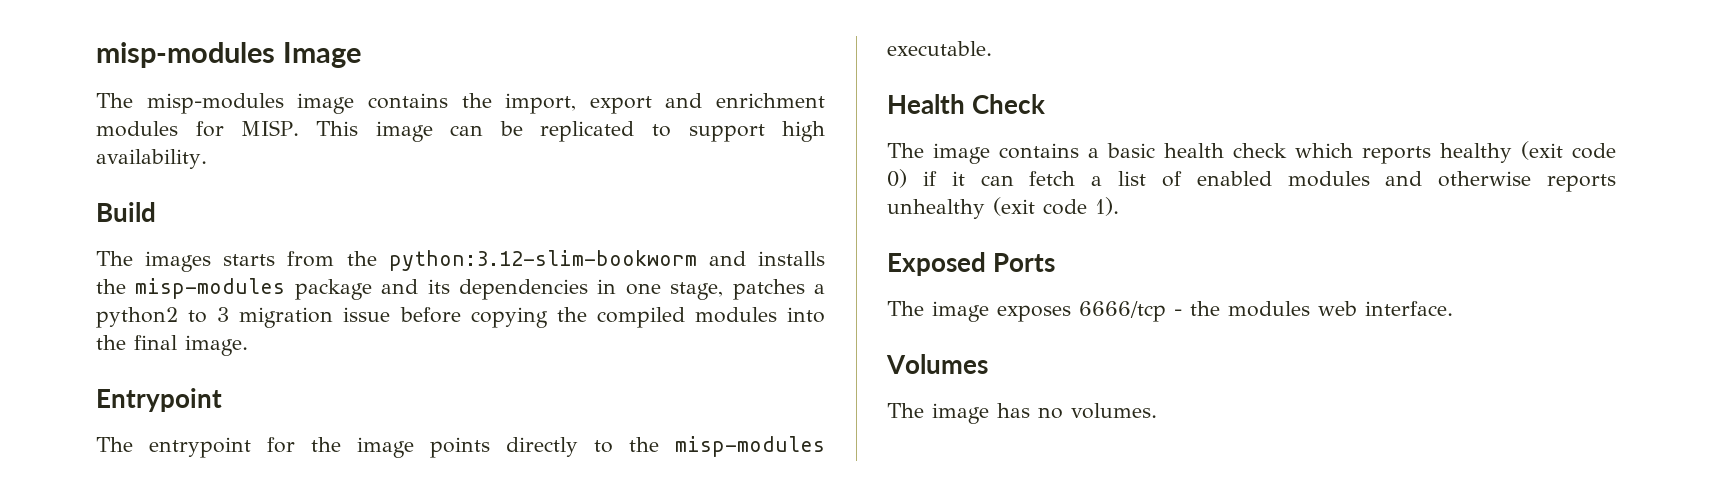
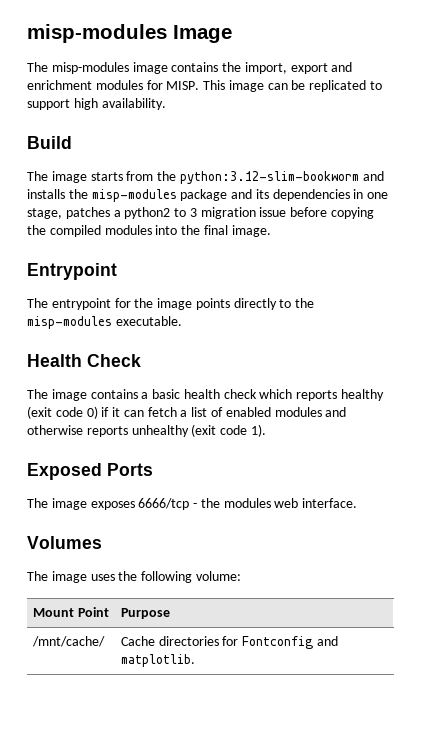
[145,251,212,272] images -> [51,171,87,183] image
[997,403,1157,419] has no volumes. -> [90,571,241,583] [32,607,109,617] [120,608,170,619] [31,636,105,647] [120,636,338,649] [120,654,195,667] uses the following volume: // Mount Point | Purpose // /mnt/cache/ | Cache directories for Fontconfig and matplotlib.

